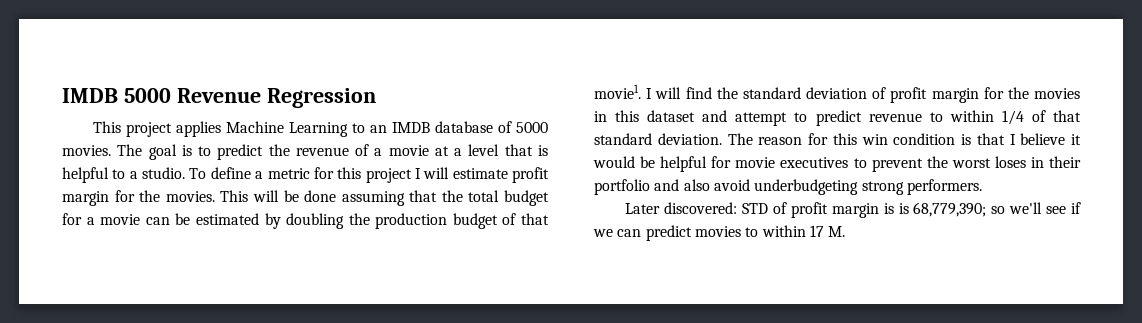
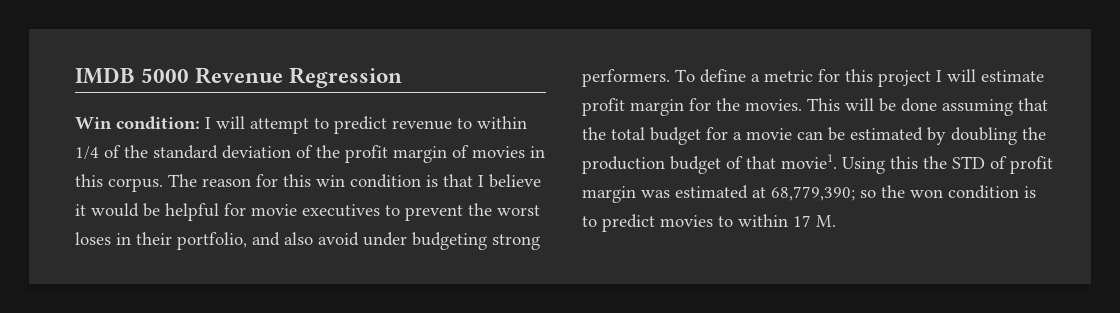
[93,121,548,137] [62,144,548,160] [62,167,186,183] This project applies Machine Learning to an IMDB database of 5000 movies. The goal is to predict the revenue of a movie at a level that is helpful to a studio. -> [75,116,527,134] [75,145,545,163] [75,174,541,192] [75,203,540,221] [75,232,540,250] [582,69,670,87] Win condition: I will attempt to predict revenue to within 1/4 of the standard deviation of the profit margin of movies in this corpus. The reason for this win condition is that I believe it would be helpful for movie executives to prevent the worst loses in their portfolio, and also avoid under budgeting strong performers.
[646,87,1080,103] [594,110,1081,126] [594,133,1081,145] [593,156,1081,172] [594,179,982,195] [625,202,1081,218] [593,229,642,237] I will find the standard deviation of profit margin for the movies in this dataset and attempt to predict revenue to within 1/4 of that standard deviation. The reason for this win condition is that I believe it would be helpful for movie executives to prevent the worst loses in their portfolio and also avoid underbudgeting strong performers. // Later discovered: STD of profit margin is is 68,779,390; so we'll see if we can -> [842,156,1053,174] [582,185,1036,203] [582,216,597,227] Using this the STD of profit margin was estimated at 68,779,390; so the won condition is to

